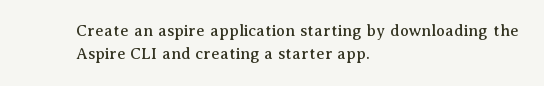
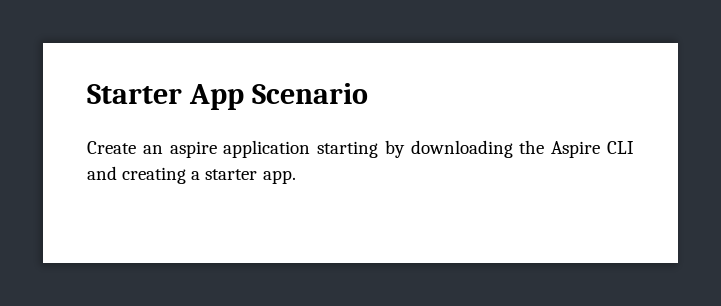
(76, 30) none -> [87,83,368,110] Starter App Scenario //

